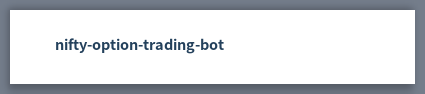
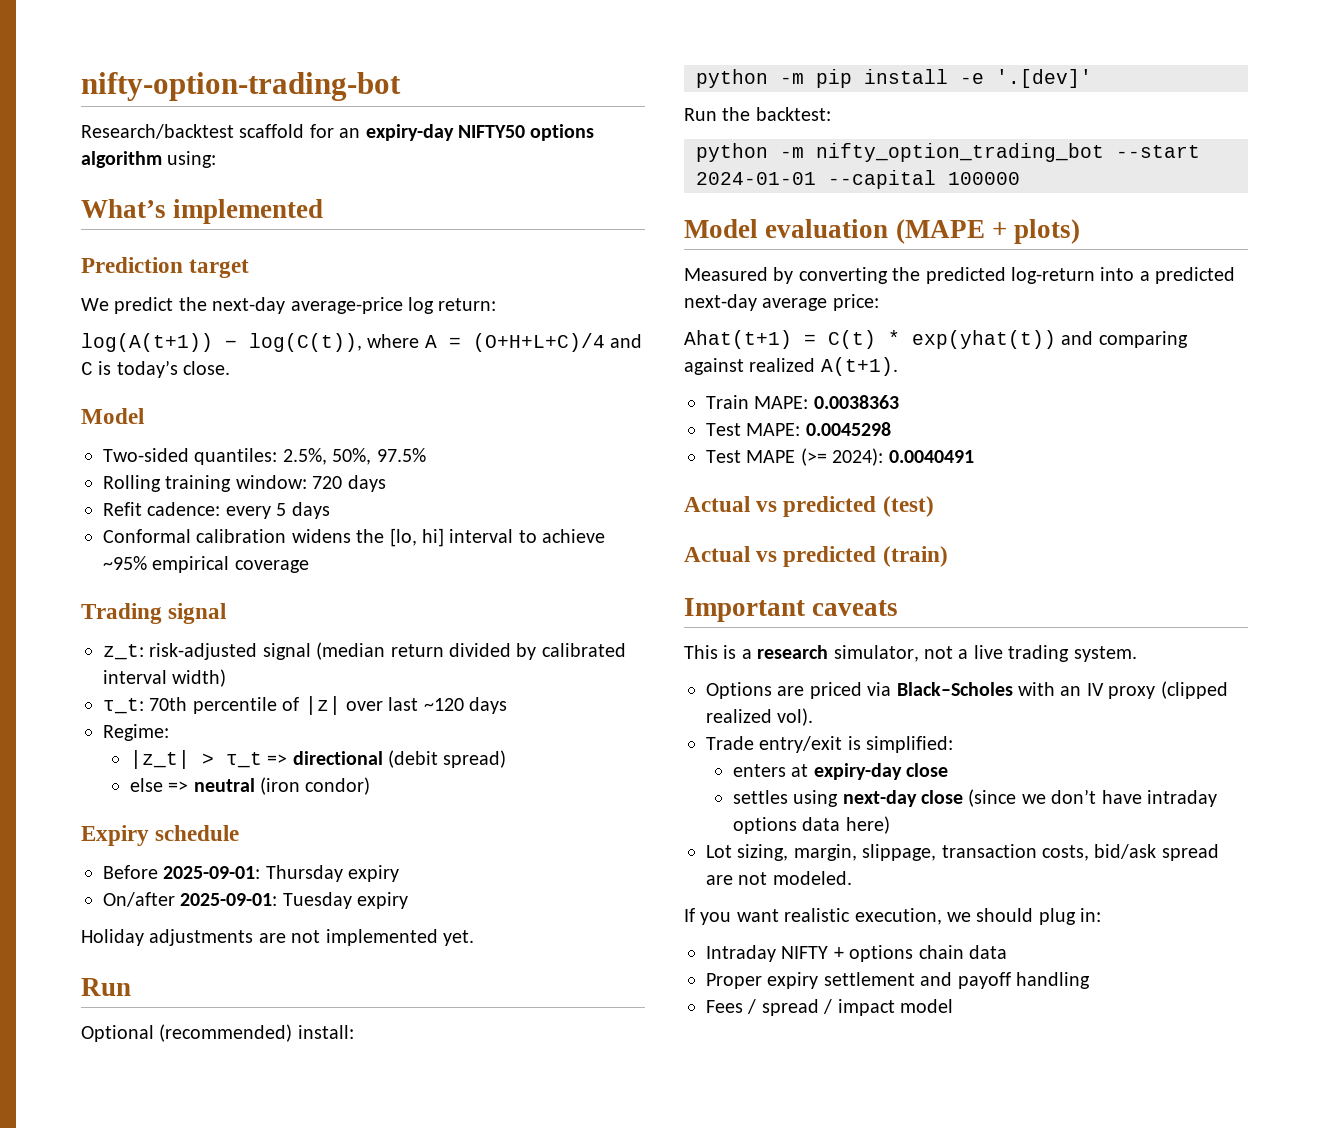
(224, 46) none -> [81,124,595,141] [81,151,217,168] [81,199,324,224] [81,257,250,278] [81,297,497,314] [81,333,643,352] [81,360,231,378] [81,408,144,424] [103,448,426,465] [103,475,386,492] [103,502,330,519] [103,528,606,547] [103,556,309,573] [81,603,227,624] [103,642,626,660] [103,669,227,687] [103,696,508,715] [103,724,169,741] [129,750,507,769] [129,777,371,795] [81,825,240,846] [103,865,400,882] [103,892,409,909] [81,929,474,946] [81,978,131,996] [81,1024,354,1042] [696,69,1092,88] [684,107,831,121] [696,143,1200,162] [696,170,1020,189] [684,219,1081,244] [684,267,1236,284] [684,294,879,311] [684,330,1188,349] [684,357,898,376] [706,395,899,409] [706,422,891,436] [706,448,974,466] [684,496,934,517] [684,546,948,567] [684,598,899,622] [684,645,1137,662] [706,681,1228,699] [706,708,814,726] [706,736,954,753] [732,763,949,780] [732,789,1218,807] [732,816,890,834] [706,844,1219,861] [706,871,852,885] [684,908,1102,925] [706,945,1007,962] [706,972,1090,989] [706,999,953,1016] // Research/backtest scaffold for an expiry-day NIFTY50 options algorithm using: // What’s implemented // Prediction target // We predict the next-day average-price log return: // log(A(t+1)) − log(C(t)), where A = (O+H+L+C)/4 and C is today’s close. // Model // Two-sided quantiles: 2.5%, 50%, 97.5% // Rolling training window: 720 days // Refit cadence: every 5 days // Conformal calibration widens the [lo, hi] interval to achieve ~95% empirical coverage // Trading signal // z_t: risk-adjusted signal (median return divided by calibrated interval width) // τ_t: 70th percentile of |z| over last ~120 days // Regime: // |z_t| > τ_t => directional (debit spread) // else => neutral (iron condor) // Expiry schedule // Before 2025-09-01: Thursday expiry // On/after 2025-09-01: Tuesday expiry // Holiday adjustments are not implemented yet. // Run // Optional (recommended) install: // python -m pip install -e '.[dev]' // Run the backtest: // python -m nifty_option_trading_bot --start 2024-01-01 --capital 100000 // Model evaluation (MAPE + plots) // Measured by converting the predicted log-return into a predicted next-day average price: // Ahat(t+1) = C(t) * exp(yhat(t)) and comparing against realized A(t+1). // Train MAPE: 0.0038363 // Test MAPE: 0.0045298 // Test MAPE (>= 2024): 0.0040491 // Actual vs predicted (test) // Actual vs predicted (train) // Important caveats // This is a research simulator, not a live trading system. // Options are priced via Black–Scholes with an IV proxy (clipped realized vol). // Trade entry/exit is simplified: // enters at expiry-day close // settles using next-day close (since we don’t have intraday options data here) // Lot sizing, margin, slippage, transaction costs, bid/ask spread are not modeled. // If you want realistic execution, we should plug in: // Intraday NIFTY + options chain data // Proper expiry settlement and payoff handling // Fees / spread / impact model

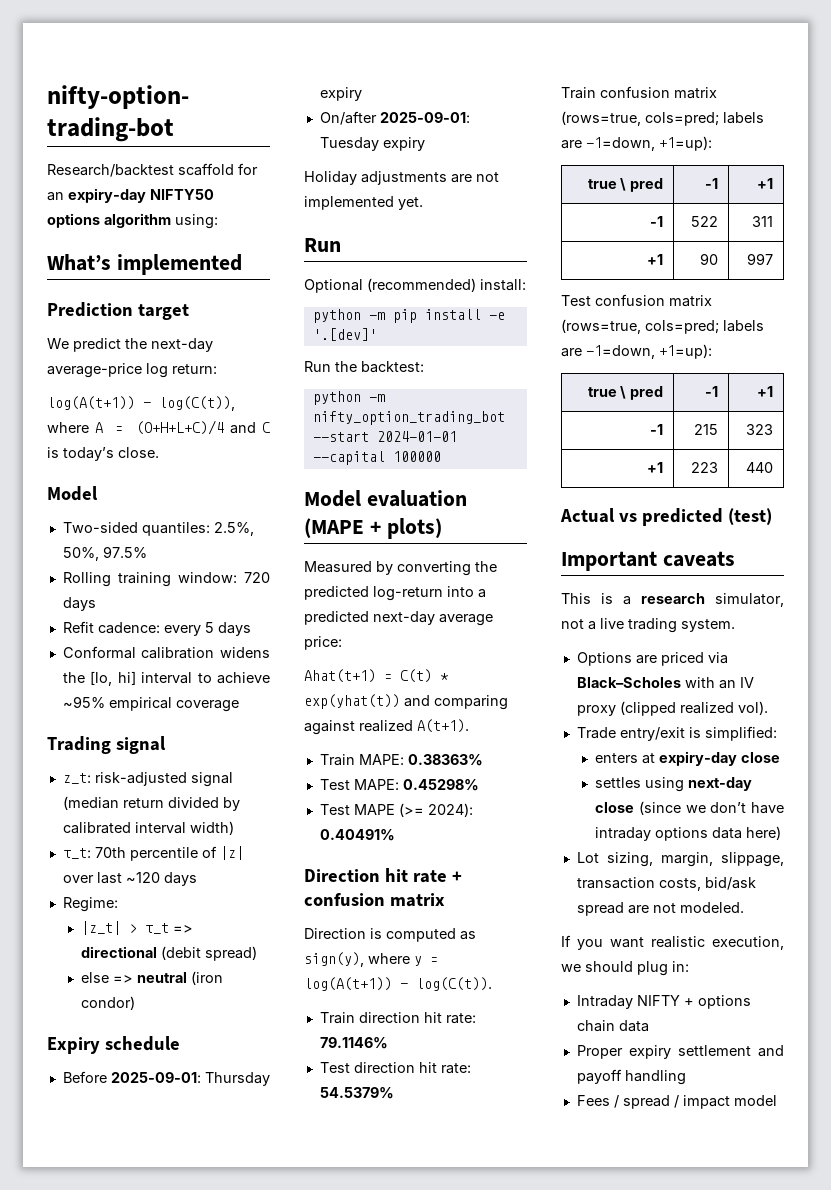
[813,395,899,409] 0.0038363 -> [407,754,483,766] 0.38363%
[805,422,891,436] 0.0045298 -> [402,779,479,791] 0.45298%
[888,450,974,463] 0.0040491 -> [319,829,395,841] [304,868,462,883] [304,893,445,907] [304,928,476,942] [304,952,438,967] [304,977,492,991] [319,1012,476,1024] [319,1037,388,1049] [319,1062,471,1074] [319,1087,394,1099] [561,86,717,99] [561,111,764,126] [561,136,712,151] [587,178,664,192] [705,178,719,189] [757,178,774,189] [650,216,664,227] [691,216,719,227] [752,216,774,227] [647,254,664,265] [700,253,719,265] [747,253,774,265] [561,294,712,307] [561,319,764,334] [561,344,712,359] [587,386,664,400] [705,386,719,397] [757,386,774,397] [650,424,664,435] [694,424,719,435] [746,424,774,435] [647,462,664,473] [691,462,719,473] [746,462,774,473] 0.40491% // Direction hit rate + confusion matrix // Direction is computed as sign(y), where y = log(A(t+1)) − log(C(t)). // Train direction hit rate: 79.1146% // Test direction hit rate: 54.5379% // Train confusion matrix (rows=true, cols=pred; labels are -1=down, +1=up): // true \ pred | -1 | +1 // -1 | 522 | 311 // +1 | 90 | 997 // Test confusion matrix (rows=true, cols=pred; labels are -1=down, +1=up): // true \ pred | -1 | +1 // -1 | 215 | 323 // +1 | 223 | 440
[684,546,948,567] // Actual vs predicted (train) -> (772, 516) none

